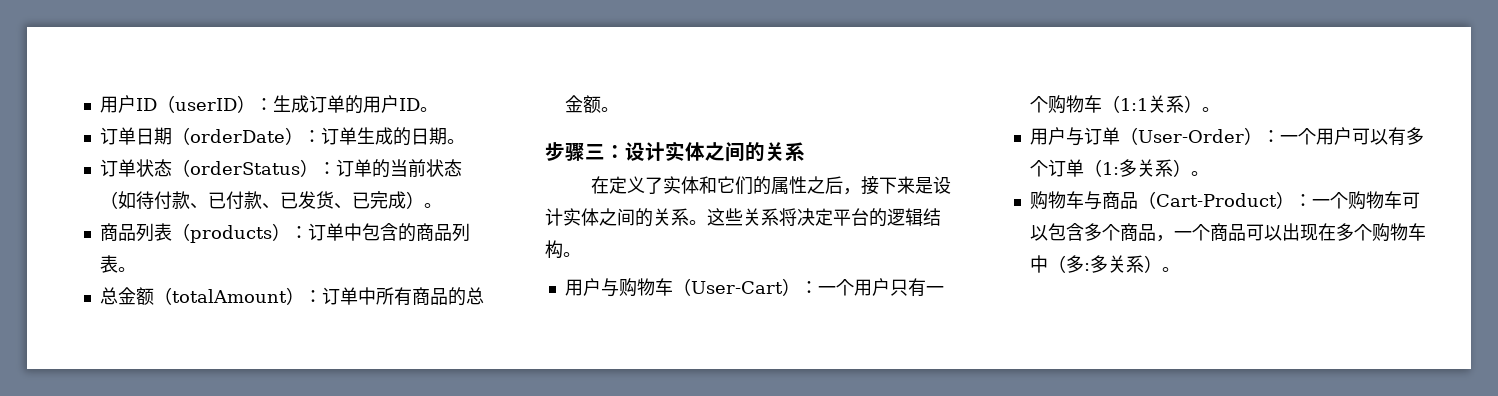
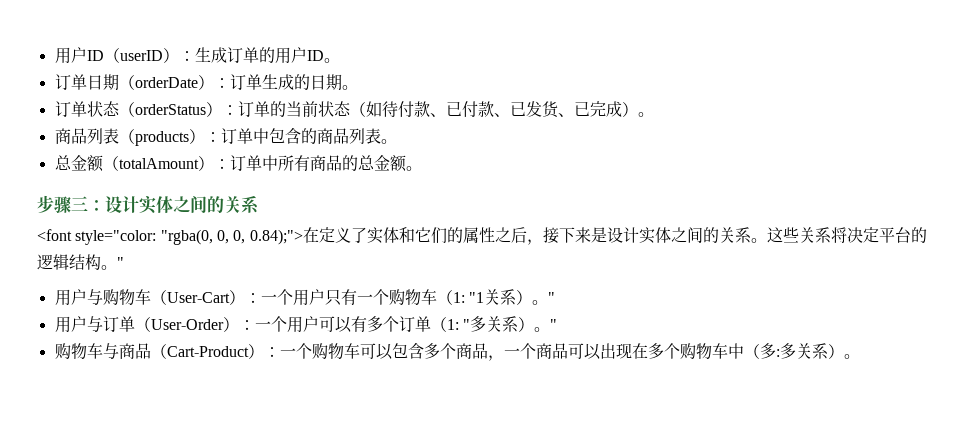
(805, 151) none -> [37,229,303,245] <font style="color: "rgba(0, 0, 0, 0.84);">
(581, 254) none -> [117,257,124,268] "
[1119,95,1220,113] 1:1关系）。 -> [452,289,555,305] 1: "1关系）。"
[1118,159,1209,177] 多关系）。 -> [462,316,557,332] "多关系）。"

